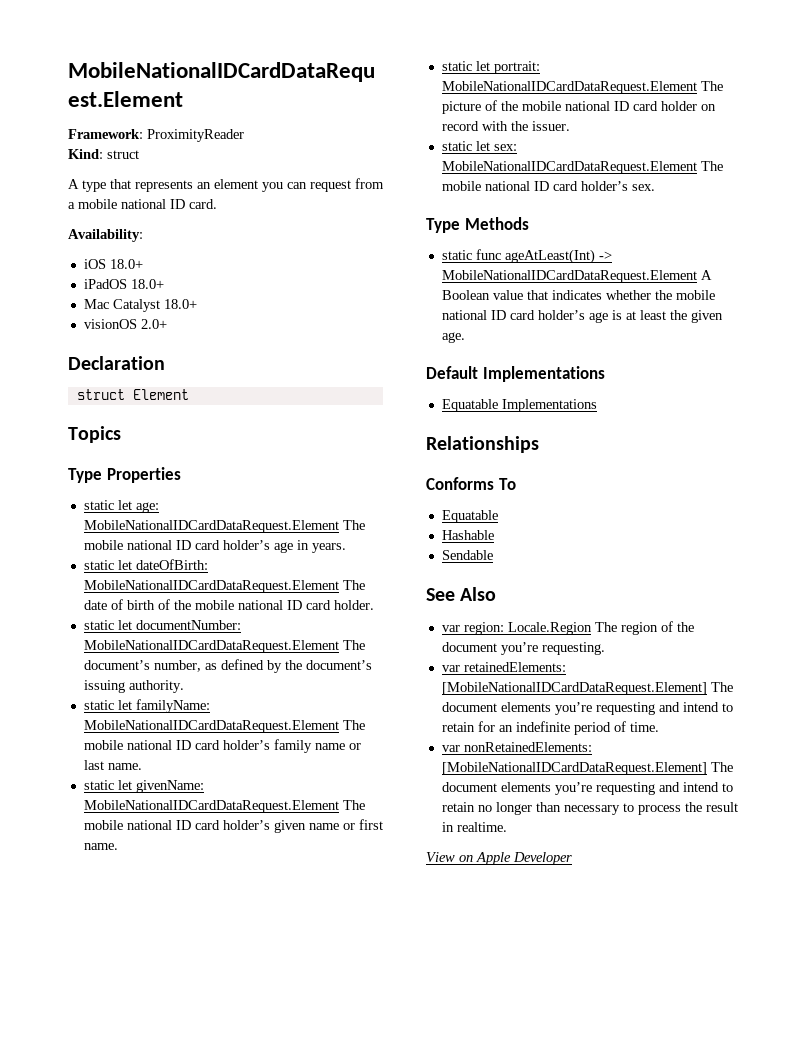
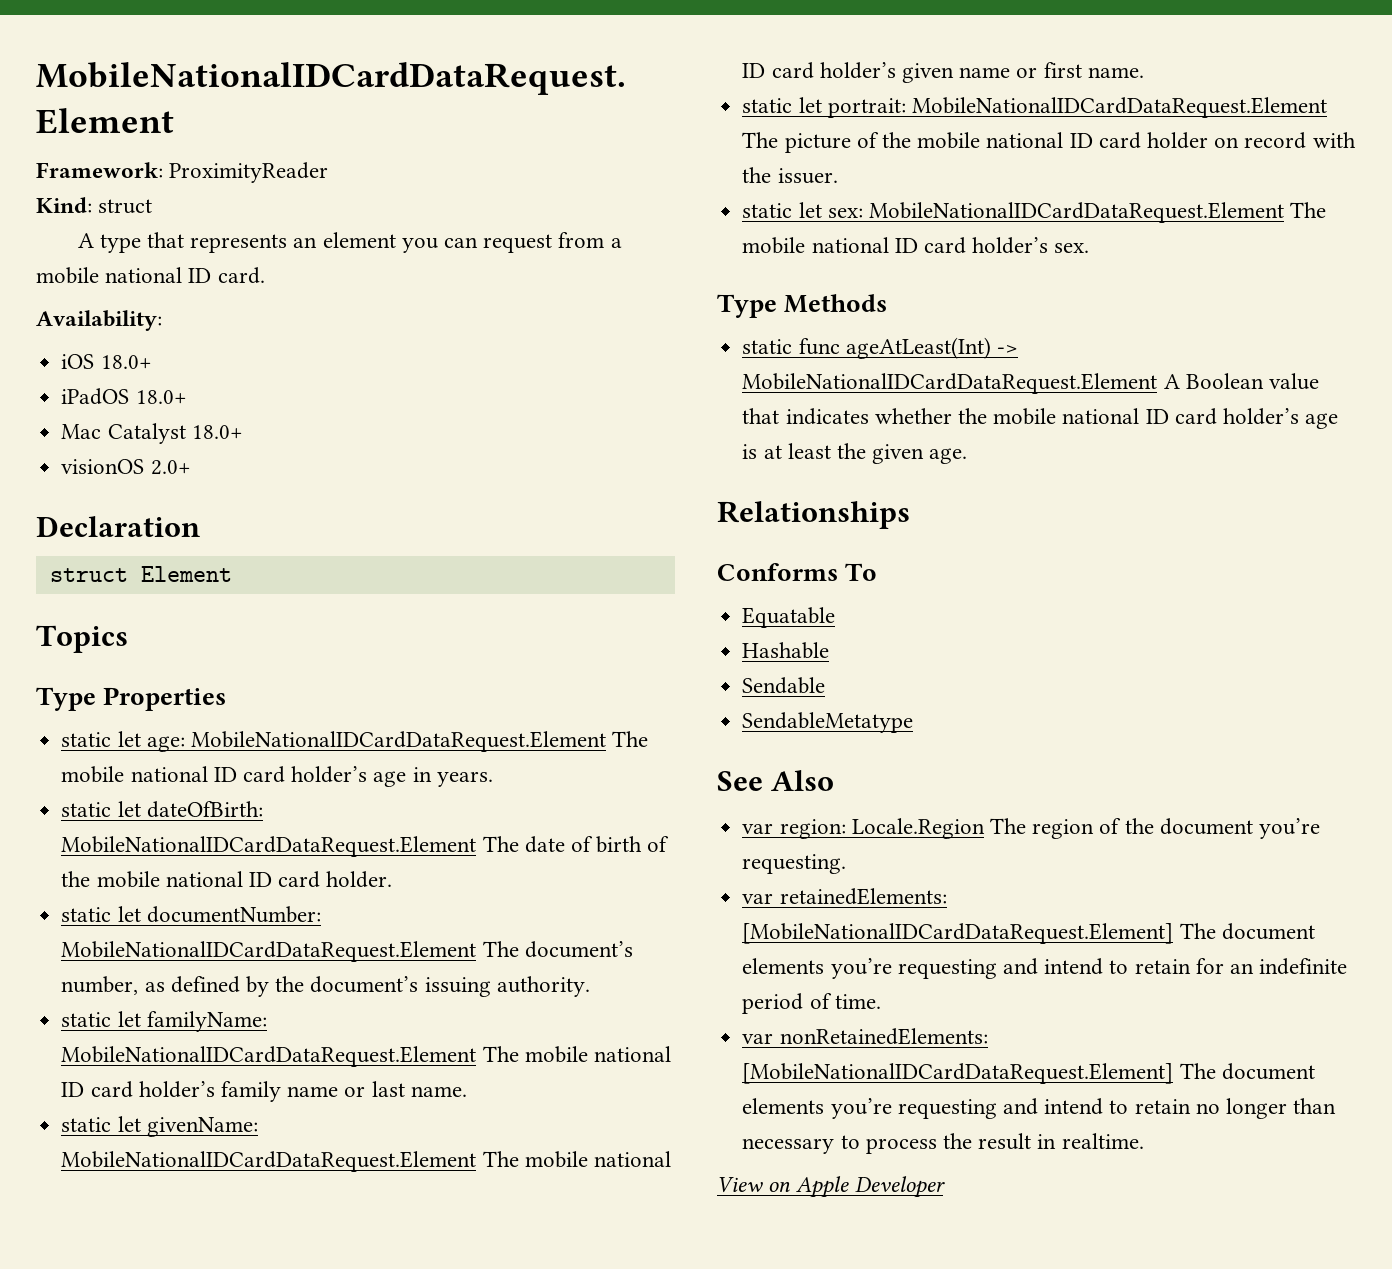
[426,366,605,382] [441,399,597,412] // Default Implementations // Equatable Implementations -> (968, 456) none
(493, 555) none -> [742,712,914,733] // SendableMetatype

